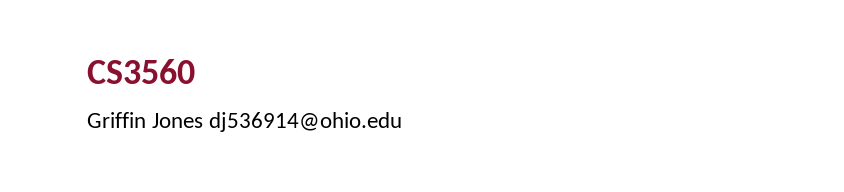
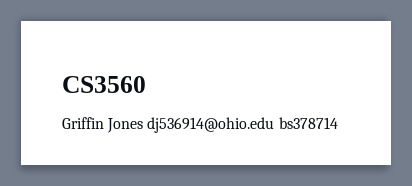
(403, 122) none -> [278,117,338,129] bs378714

